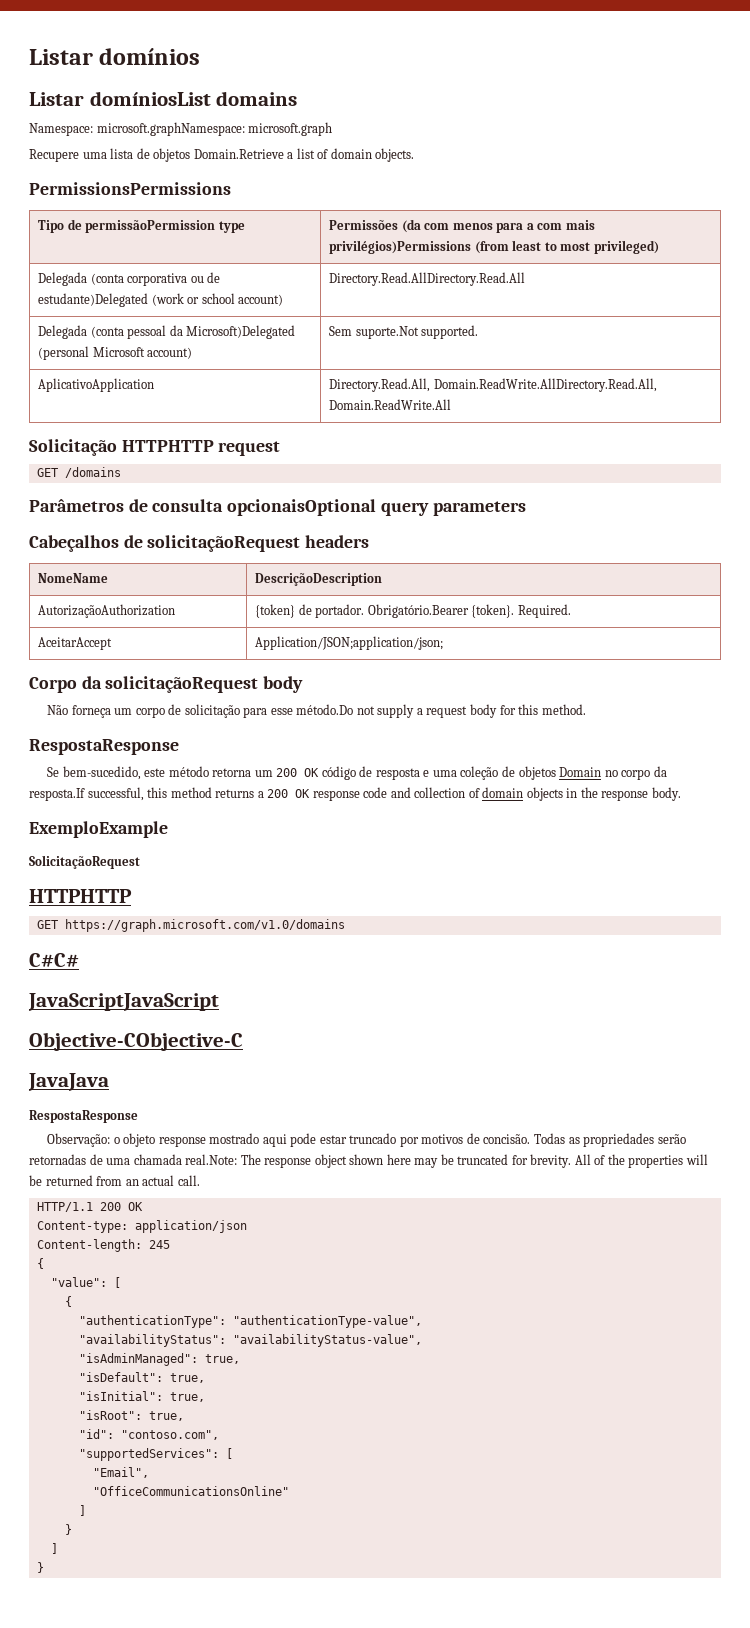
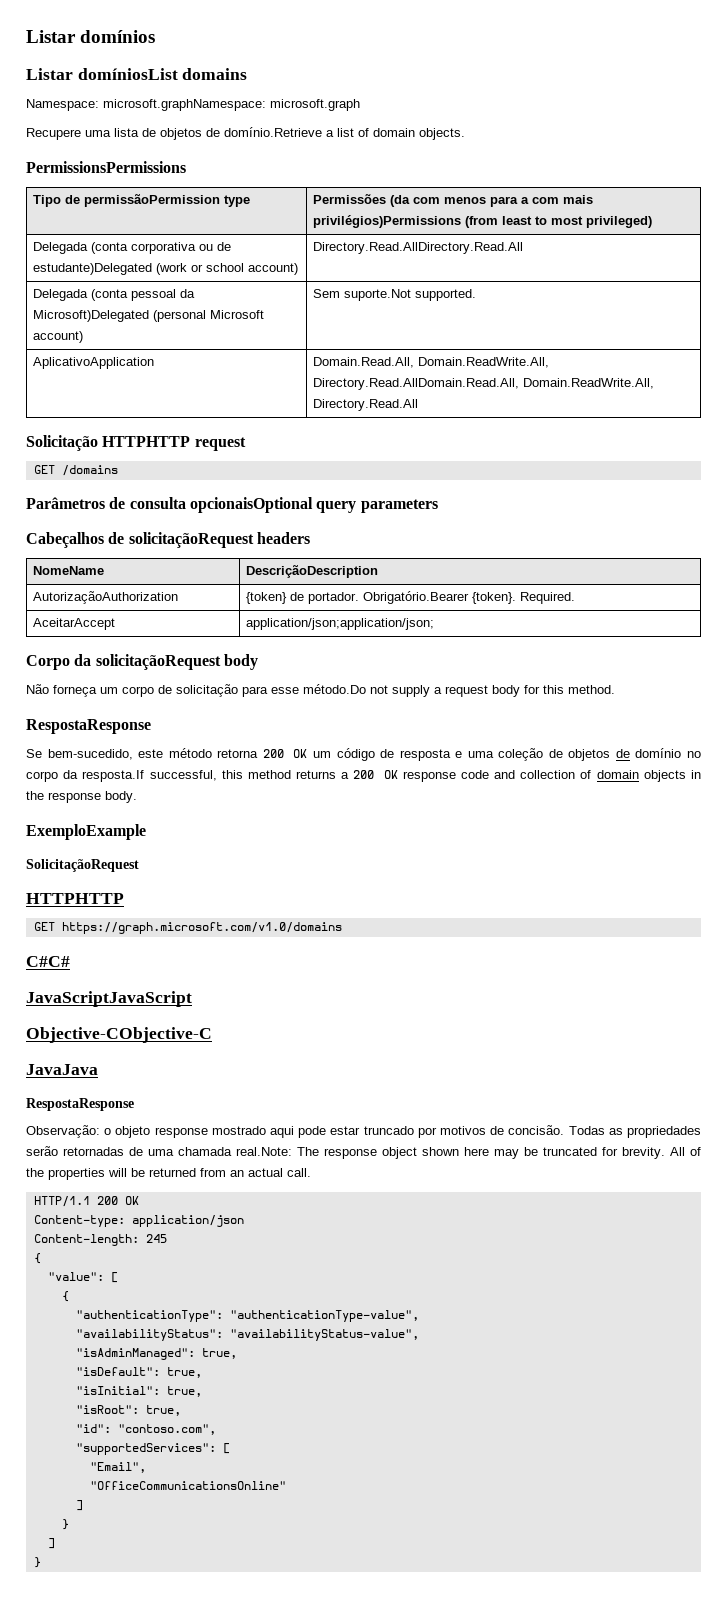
[193,149,284,159] Domain.Retrieve -> [206,127,322,137] de domínio.Retrieve
[329,378,657,392] [329,399,452,410] Directory.Read.All, Domain.ReadWrite.AllDirectory.Read.All, Domain.ReadWrite.All -> [313,357,550,368] [313,378,655,390] [313,399,419,411] Domain.Read.All, Domain.ReadWrite.All, Directory.Read.AllDomain.Read.All, Domain.ReadWrite.All, Directory.Read.All
[255,636,444,650] Application/JSON;application/json; -> [246,618,435,630] application/json;application/json;
[254,768,320,777] um 200 OK -> [262,749,331,758] 200 OK um
[559,767,602,777] Domain -> [615,748,682,758] de domínio

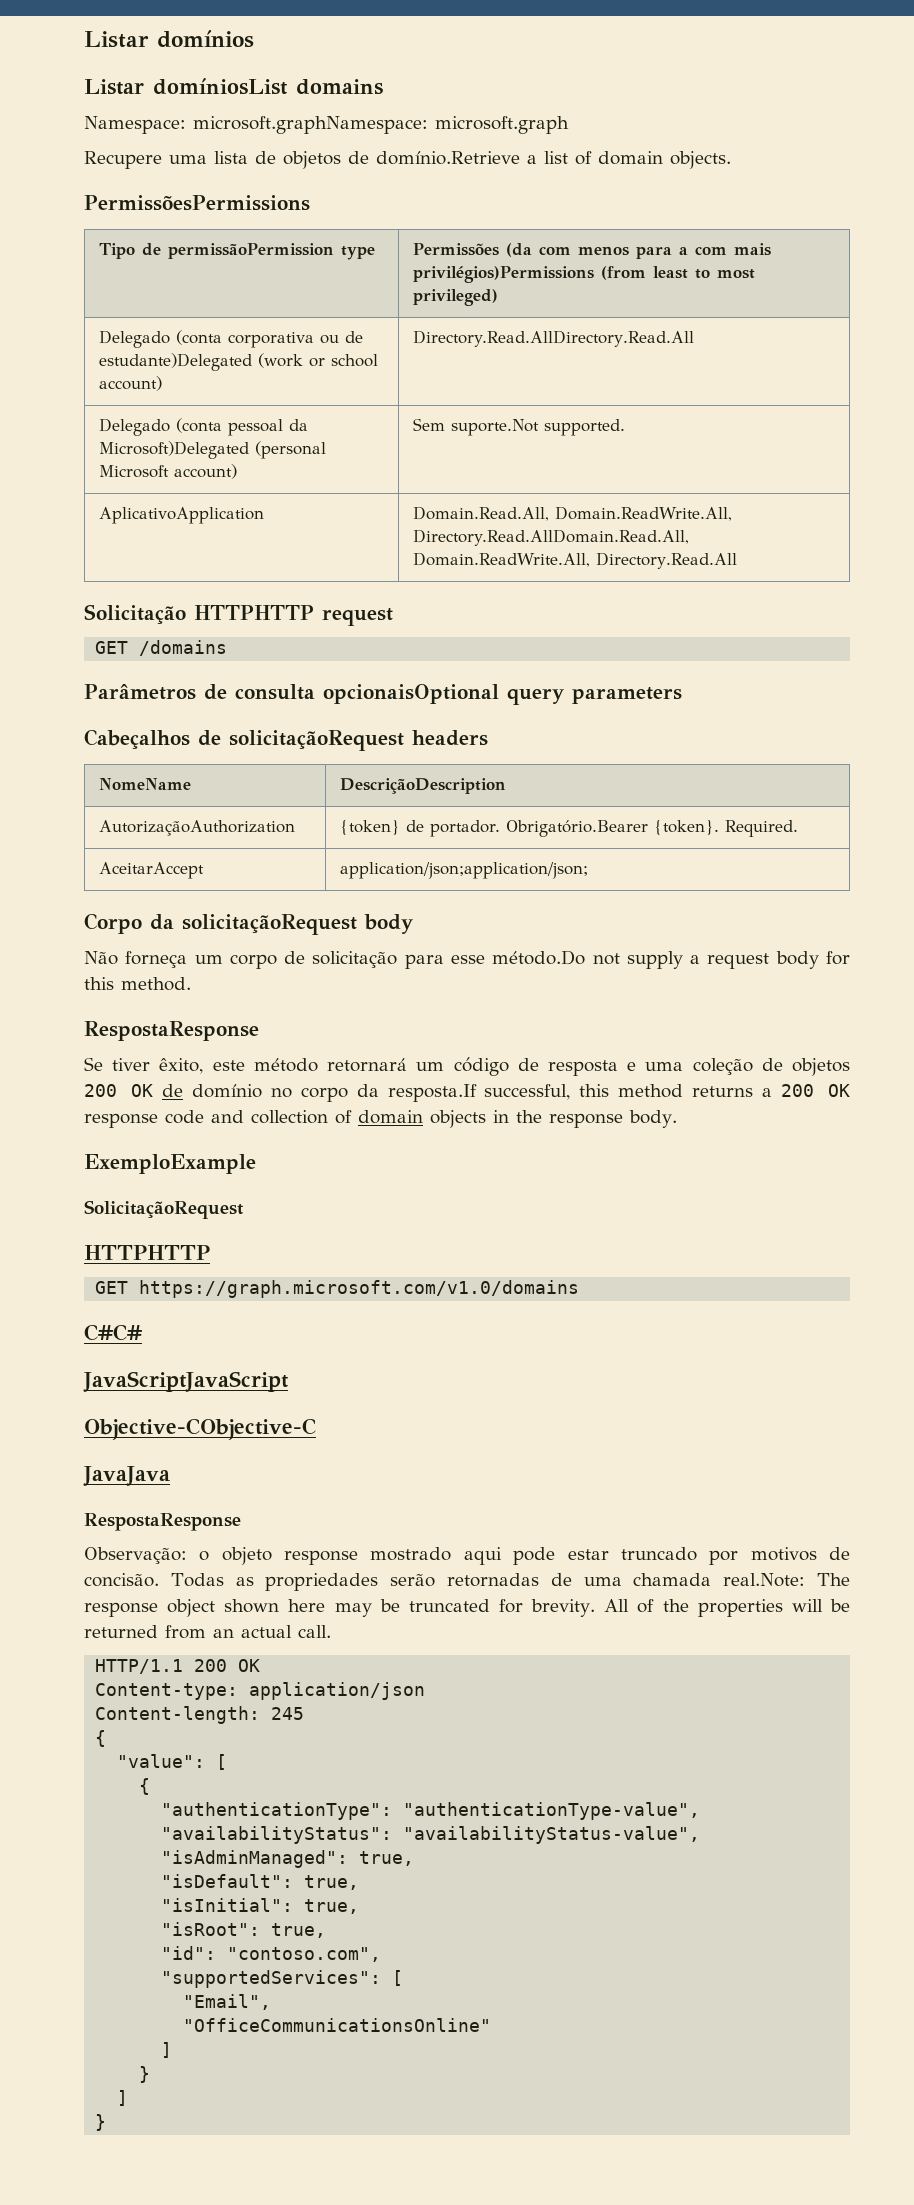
[26,161,186,173] PermissionsPermissions -> [84,195,310,211] PermissõesPermissions
[33,242,89,254] Delegada -> [98,330,170,348] Delegado
[33,289,89,301] Delegada -> [98,418,170,436] Delegado
[47,748,308,760] bem-sucedido, este método retorna 200 OK -> [112,1058,408,1074] tiver êxito, este método retornará
(611, 755) none -> [84,1084,154,1097] 200 OK

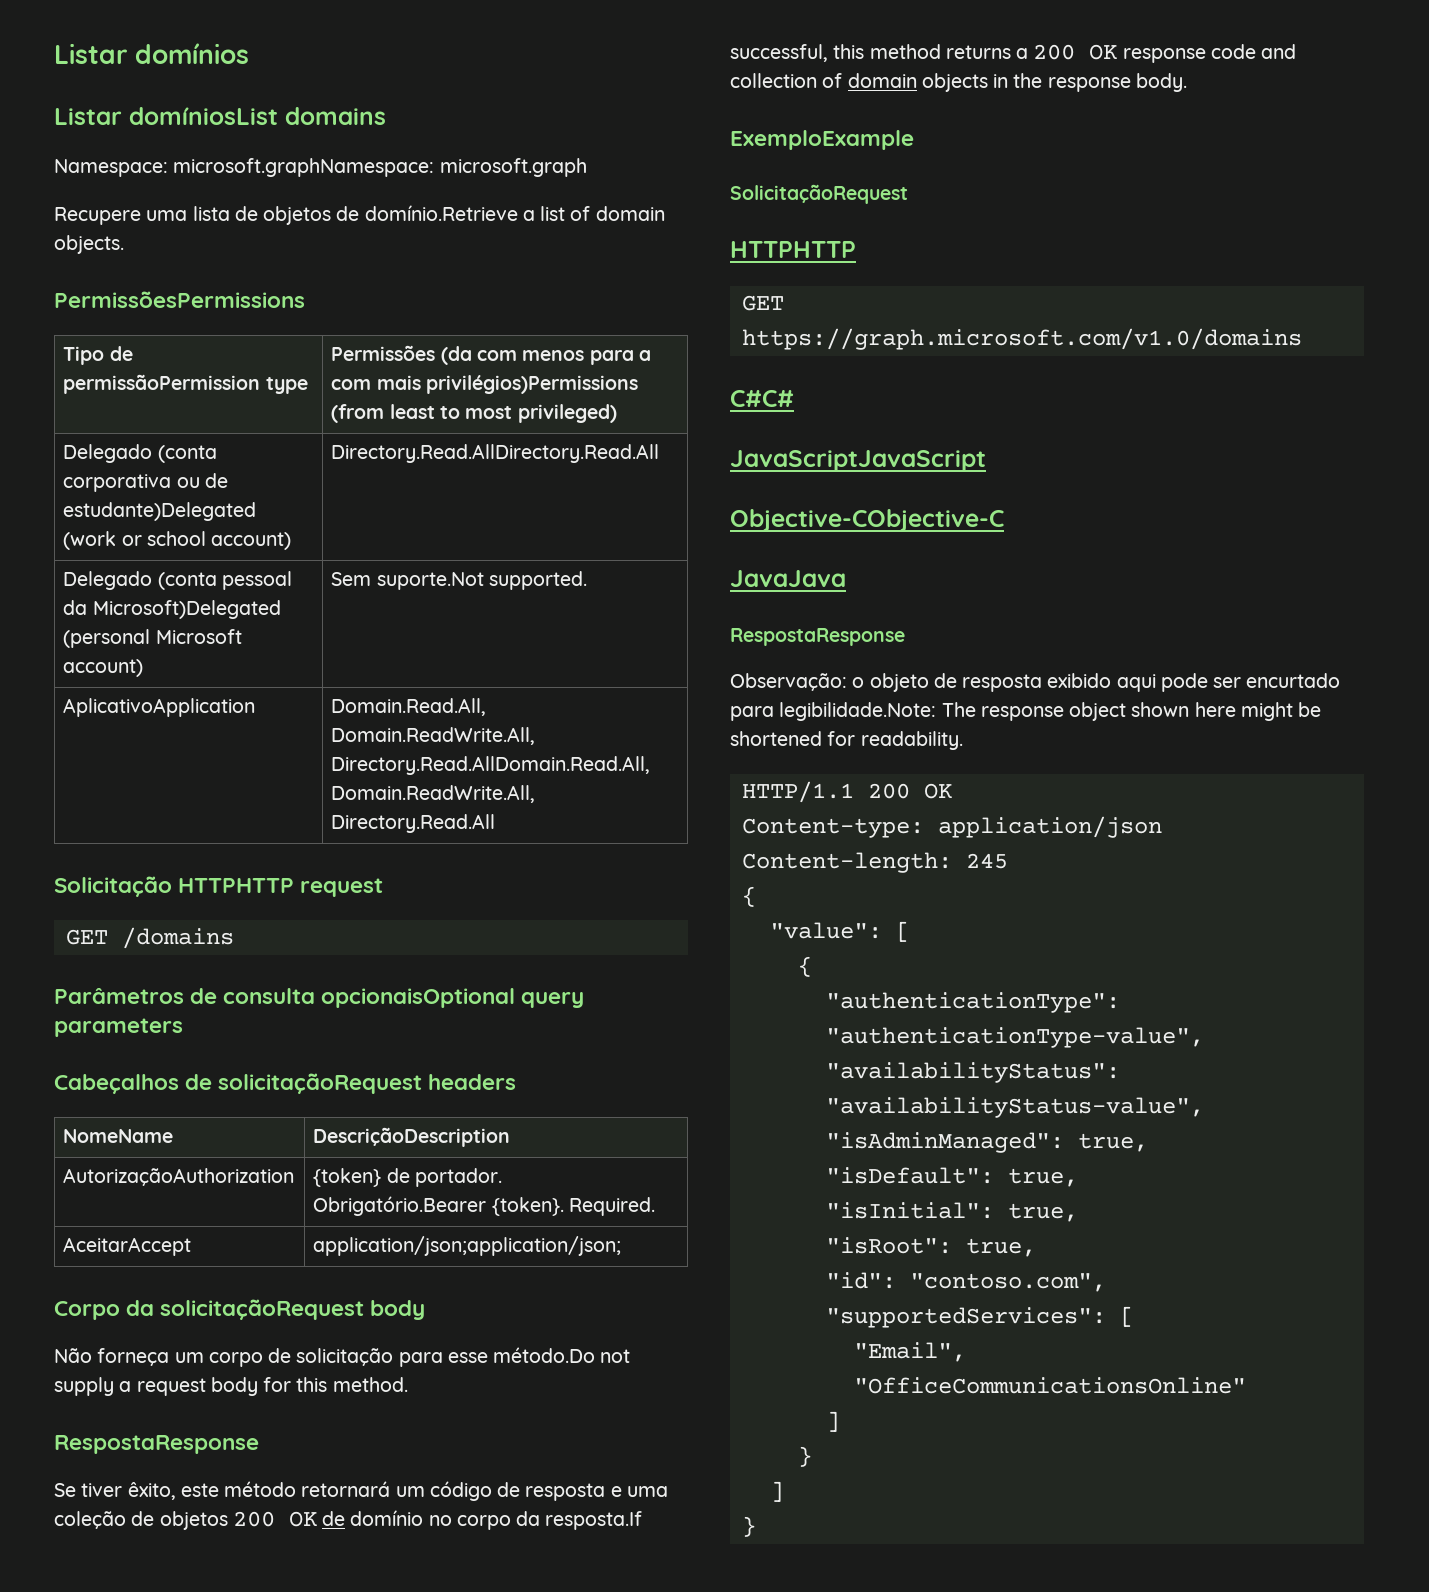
[284,1547,851,1565] [84,1573,806,1591] response mostrado aqui pode estar truncado por motivos de concisão. Todas as propriedades serão retornadas de uma chamada real.Note: -> [933,673,1341,692] [730,702,937,721] de resposta exibido aqui pode ser encurtado para legibilidade.Note:
[334,1599,851,1617] [84,1625,331,1639] may be truncated for brevity. All of the properties will be returned from an actual call. -> [1240,702,1322,721] [730,731,963,750] might be shortened for readability.

